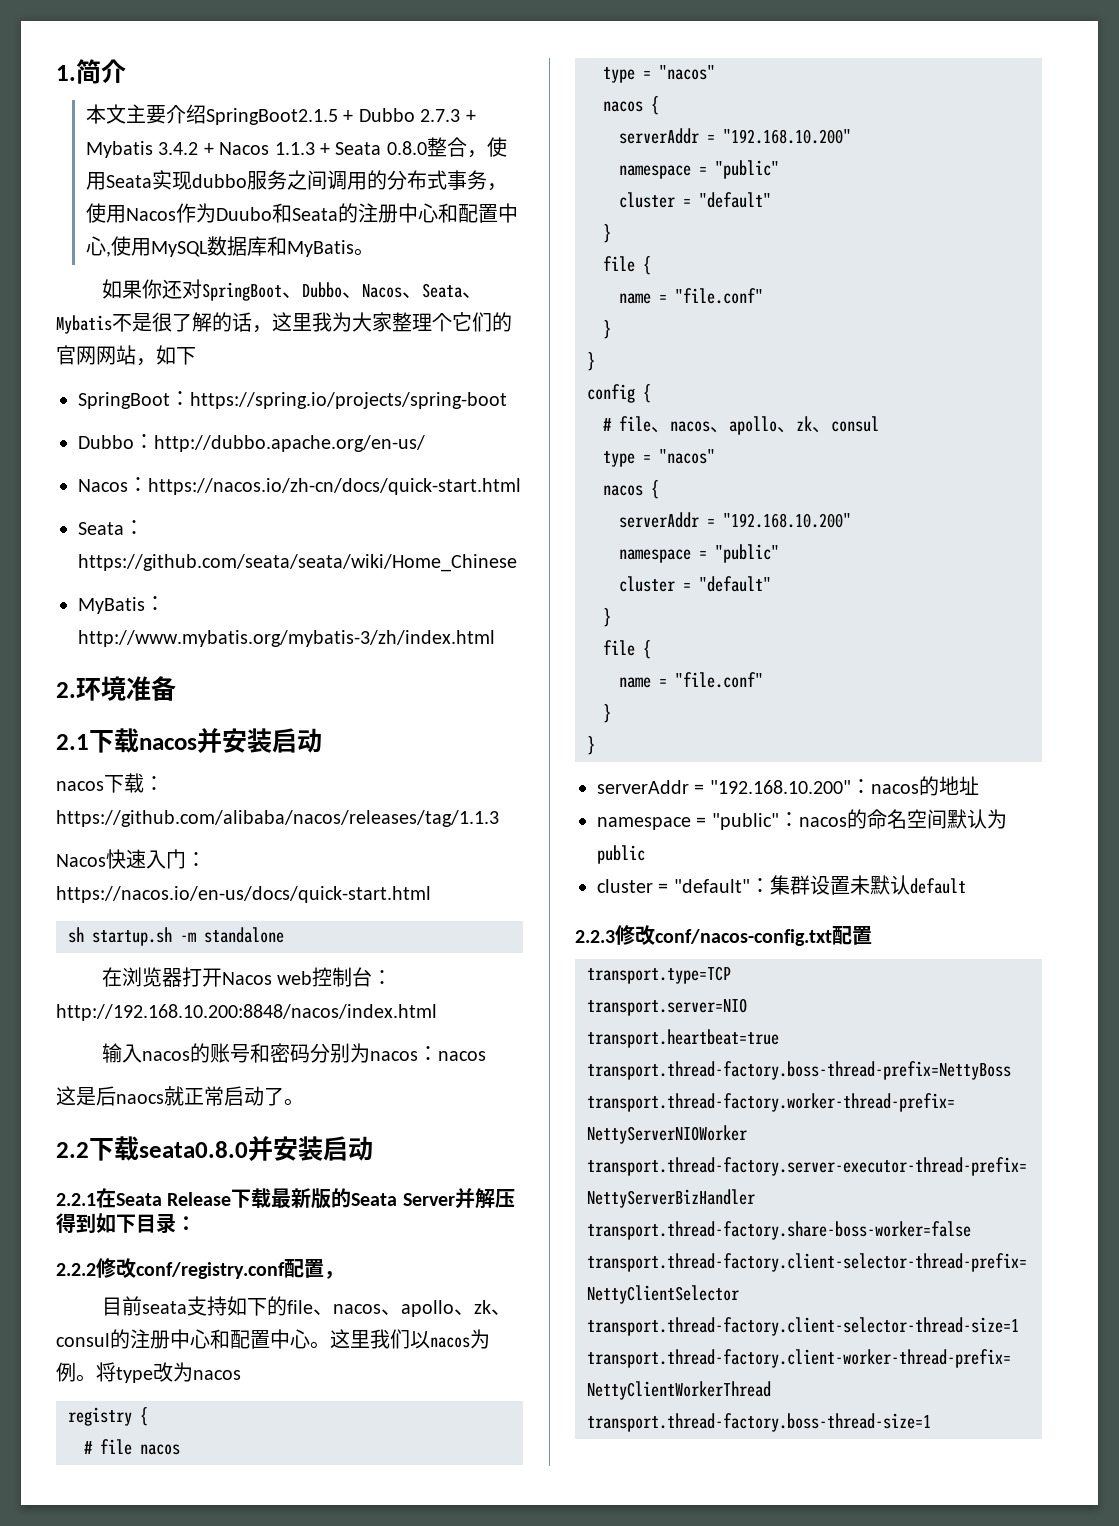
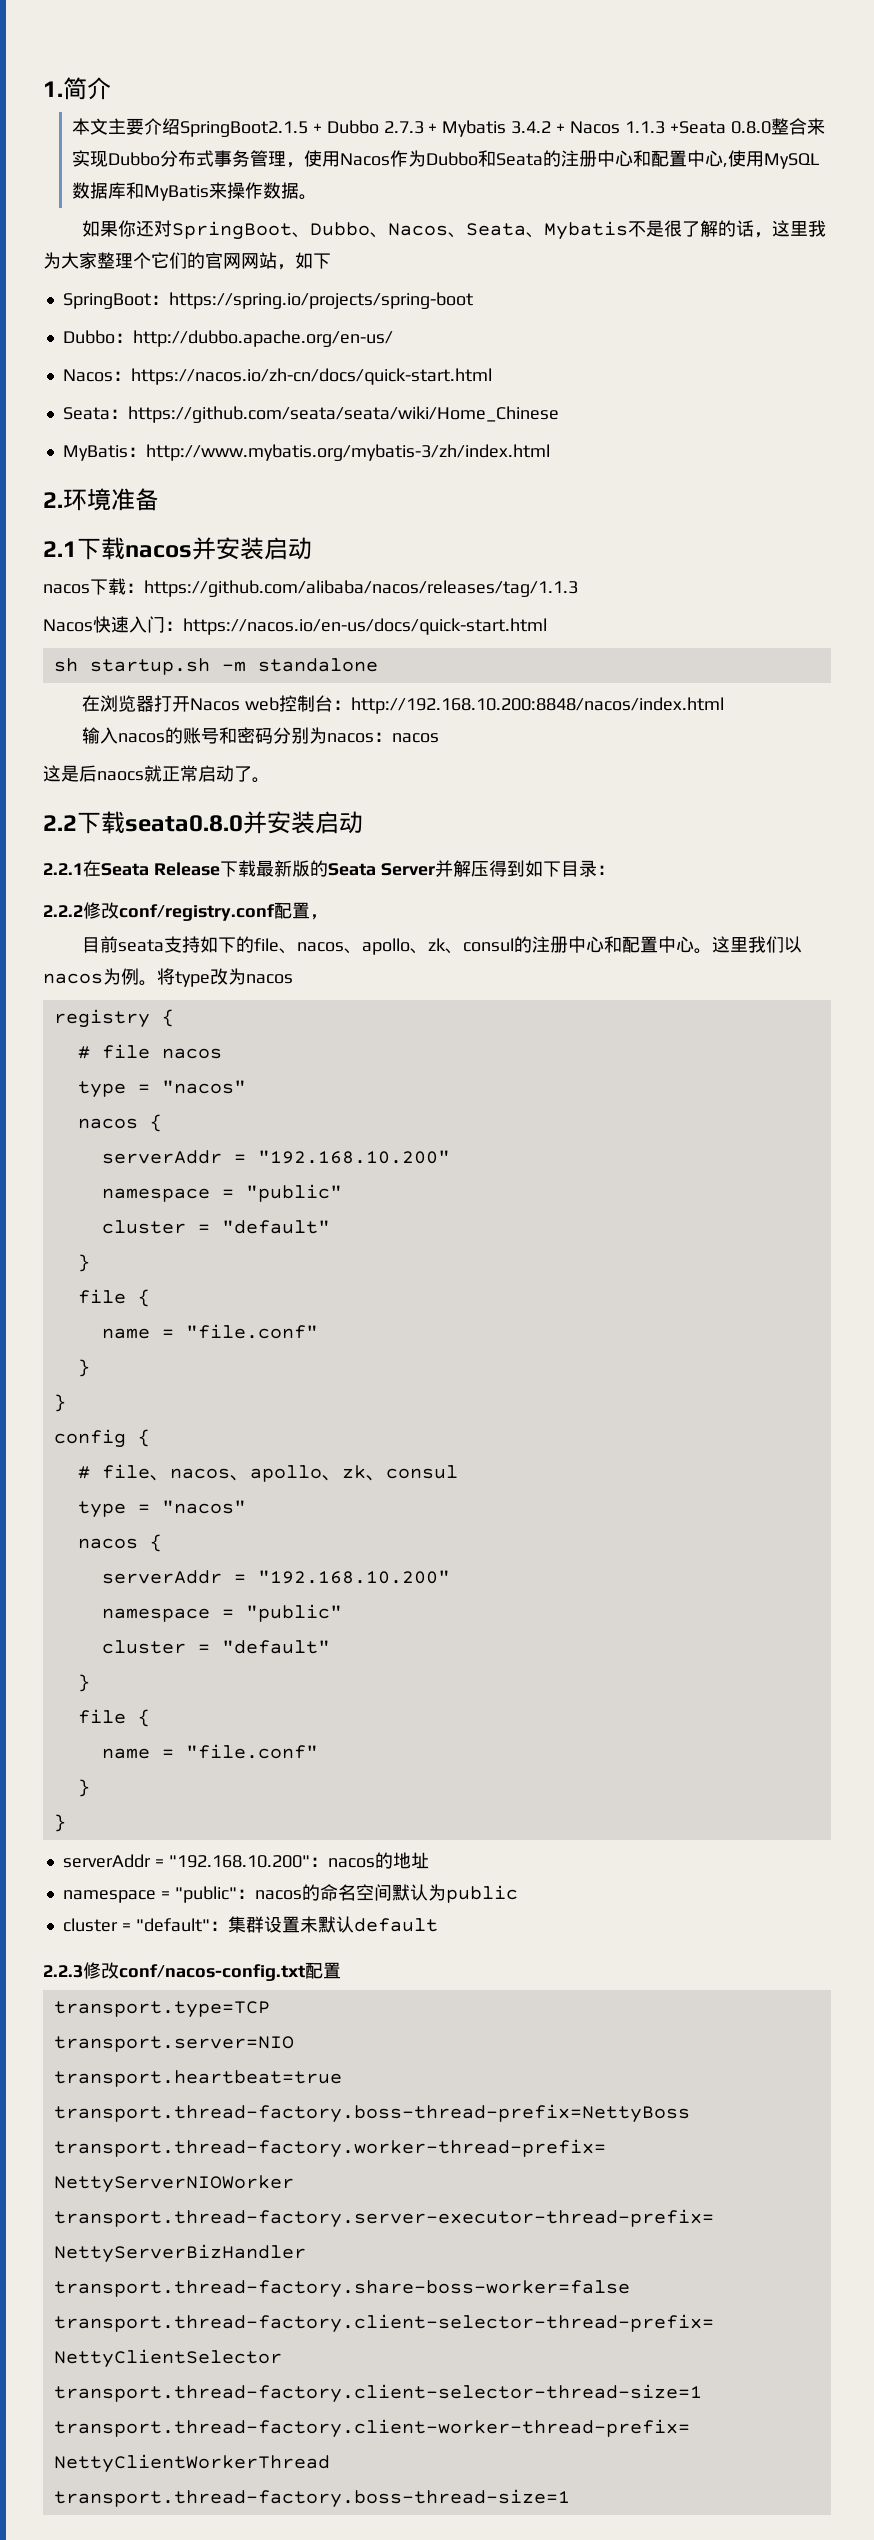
[320,137,507,158] [86,170,388,190] + Seata 0.8.0整合，使用Seata实现dubbo服务之间调用的 -> [669,118,825,135] [72,150,161,167] +Seata 0.8.0整合来实现Dubbo
(488, 180) none -> [250,150,287,167] 管理
[216,207,273,221] Duubo -> [426,152,479,166] Dubbo
(355, 248) none -> [209,182,300,199] 来操作数据

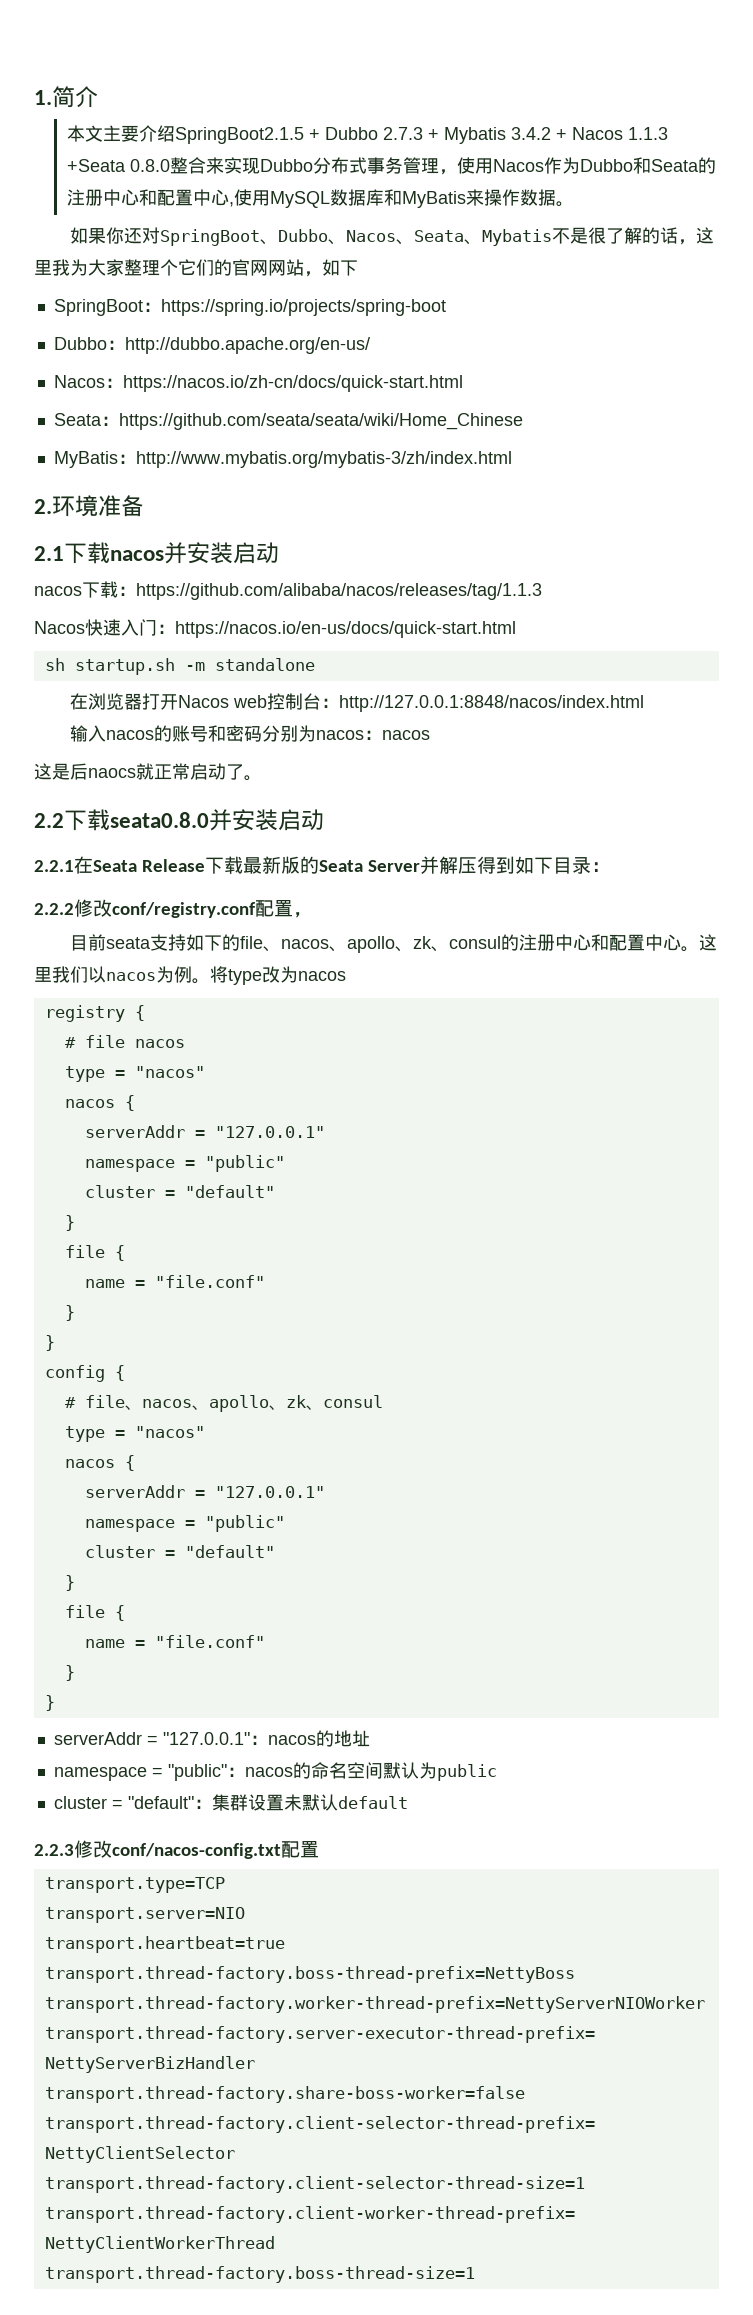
[350,697,724,714] http://192.168.10.200:8848/nacos/index.html -> [338,695,644,712] http://127.0.0.1:8848/nacos/index.html
[257,1150,450,1164] "192.168.10.200" -> [214,1126,325,1138] "127.0.0.1"
[257,1570,450,1584] "192.168.10.200" -> [214,1486,325,1498] "127.0.0.1"
[168,1855,310,1868] "192.168.10.200" -> [162,1732,250,1745] "127.0.0.1"

